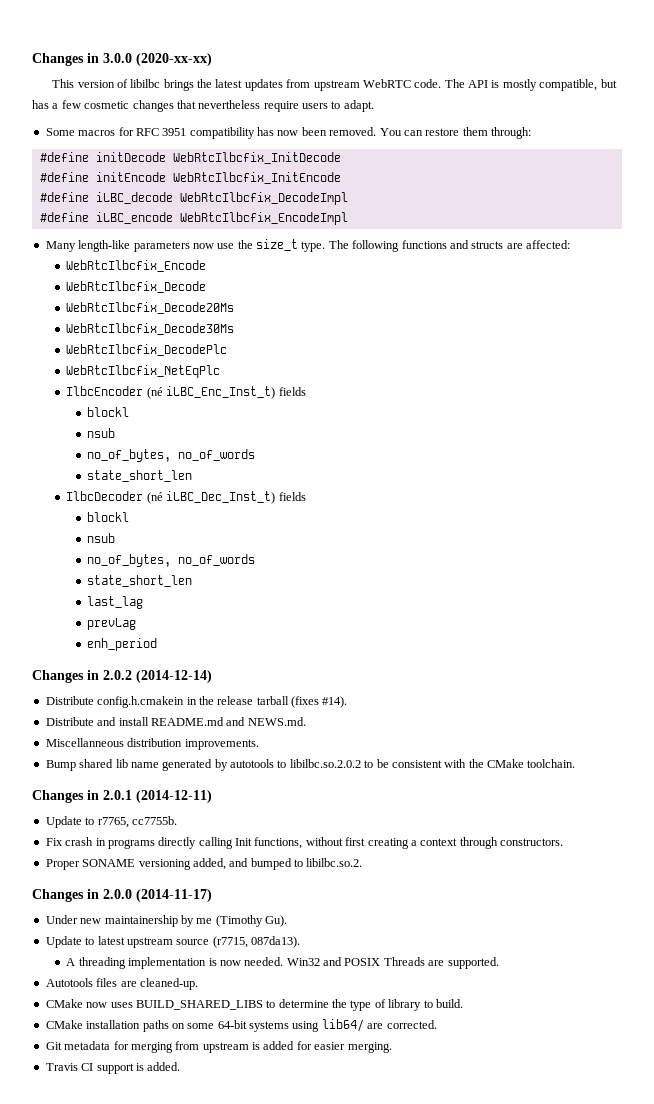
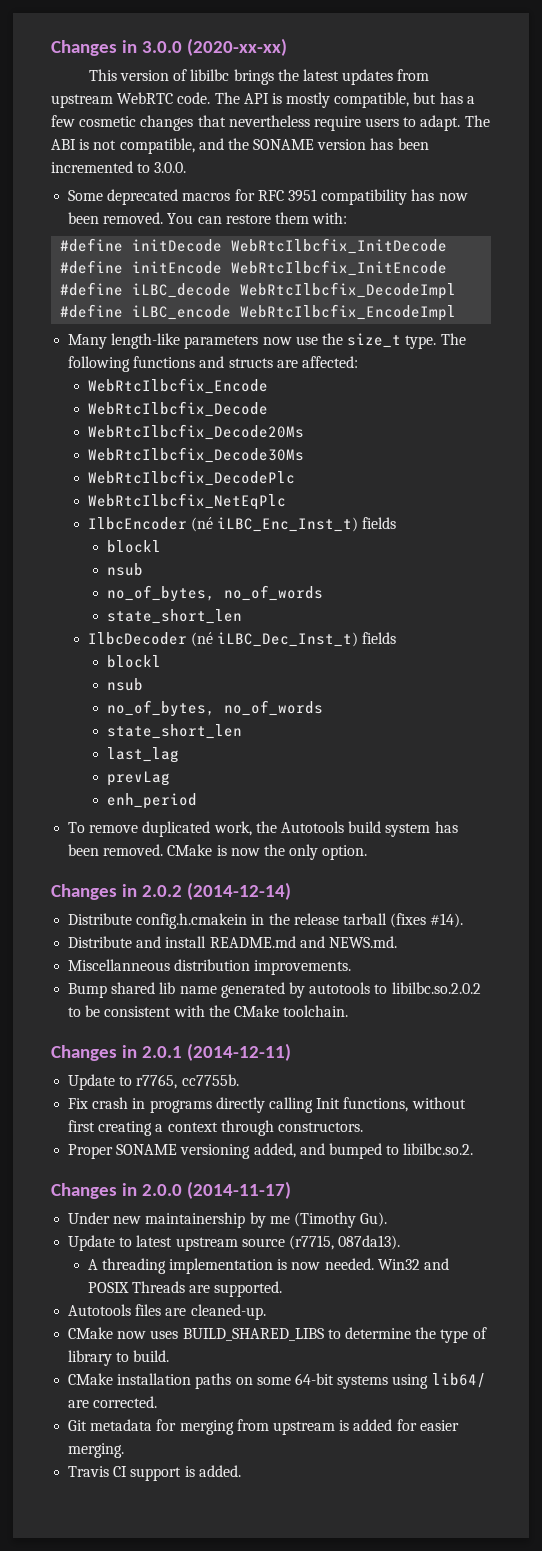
(374, 106) none -> [464,115,490,127] [51,138,429,154] [51,161,187,173] The ABI is not compatible, and the SONAME version has been incremented to 3.0.0.
(75, 132) none -> [107,189,179,205] deprecated
[491,127,531,139] through: -> [312,212,348,224] with:
(158, 644) none -> [68,821,458,837] [68,844,368,860] // To remove duplicated work, the Autotools build system has been removed. CMake is now the only option.

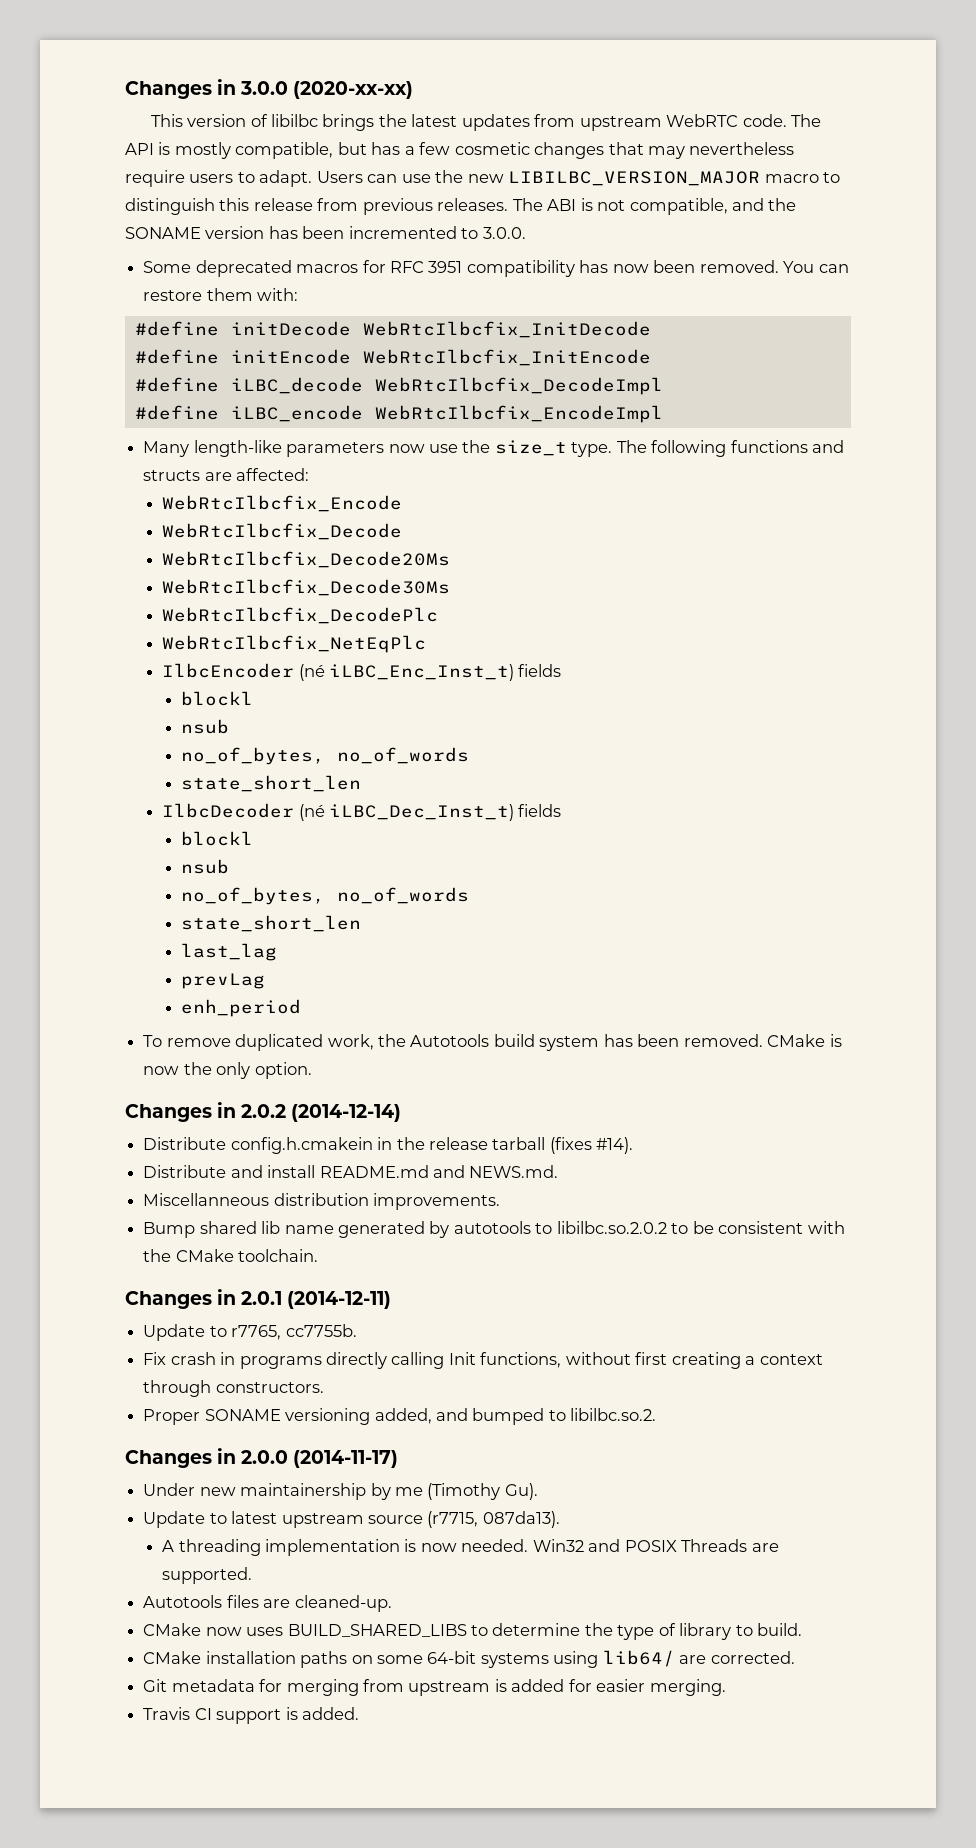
(226, 121) none -> [648,146,686,159] may
(461, 123) none -> [316,170,841,186] [125,198,509,215] Users can use the new LIBILBC_VERSION_MAJOR macro to distinguish this release from previous releases.

